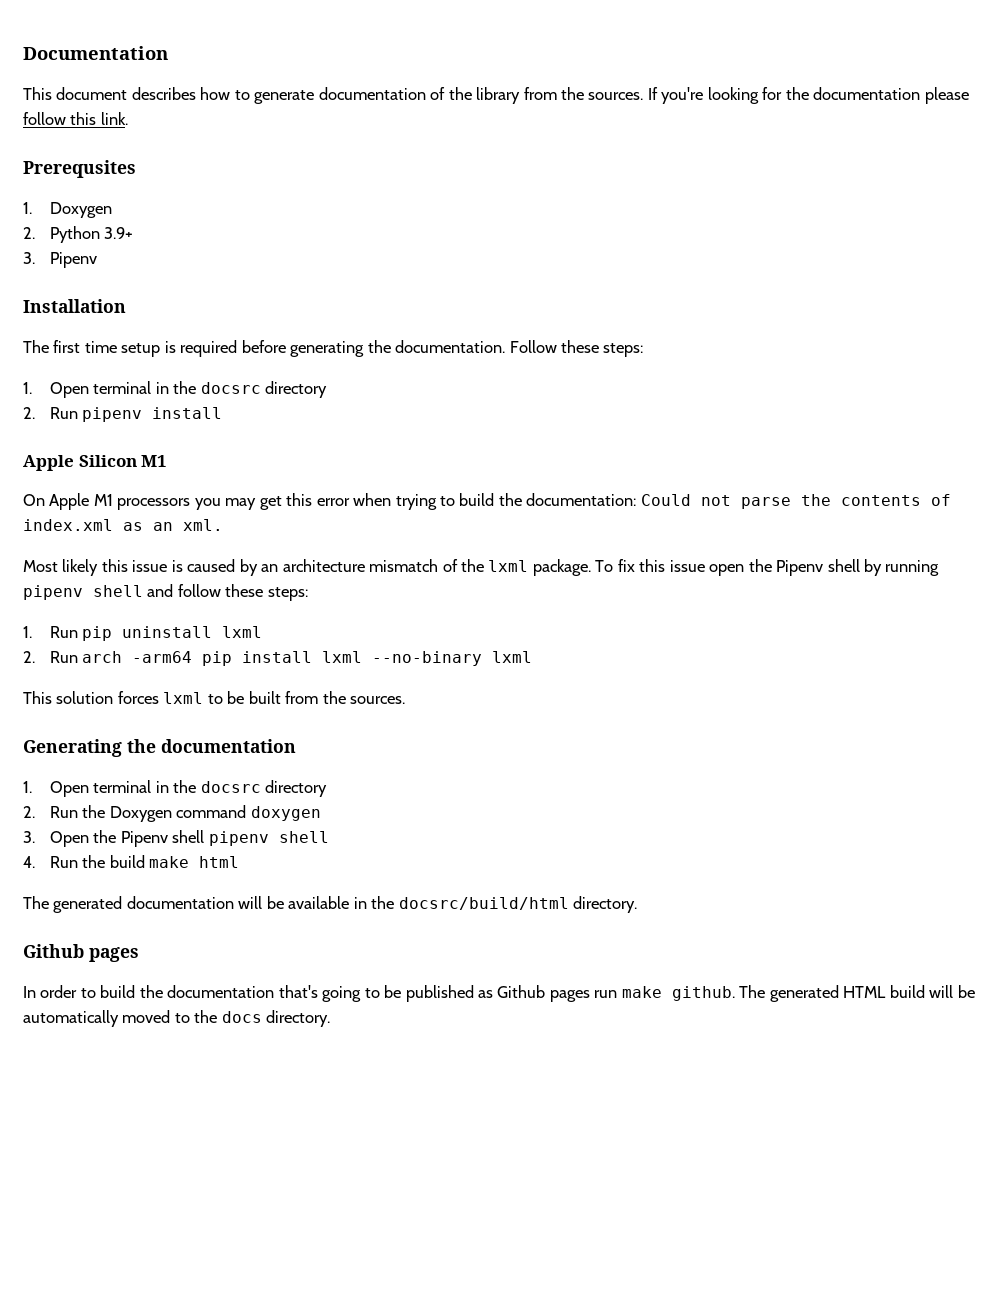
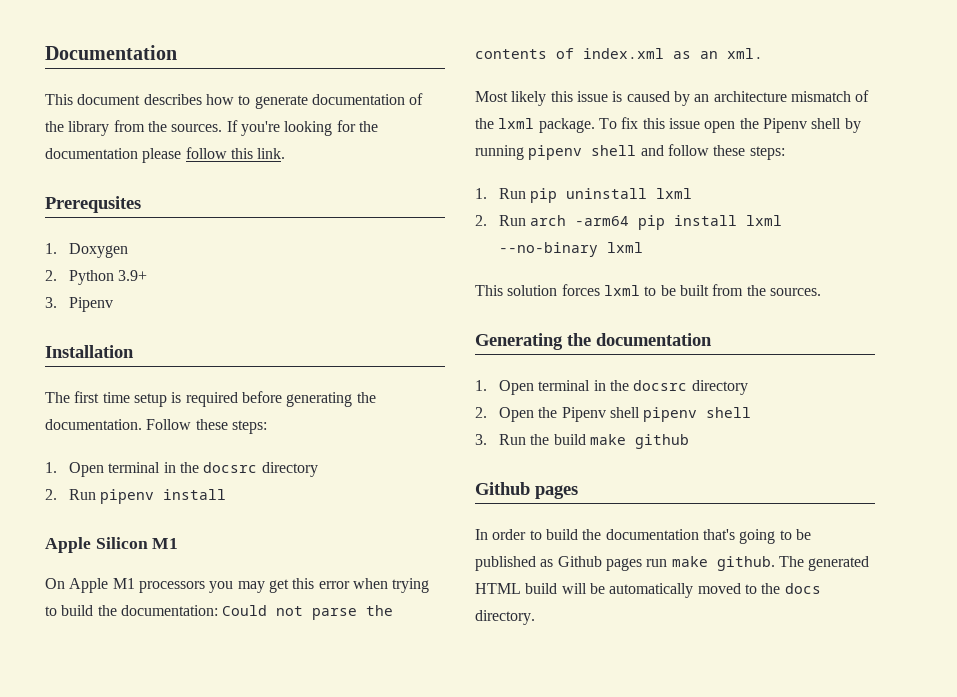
[49,805,321,822] [23,831,35,843] Run the Doxygen command doxygen // 3. -> (487, 412) none
[23,856,35,868] 4. -> [475,434,487,445] 3.
[199,856,240,868] [23,896,638,913] html // The generated documentation will be available in the docsrc/build/html directory. -> [635,434,690,449] github

